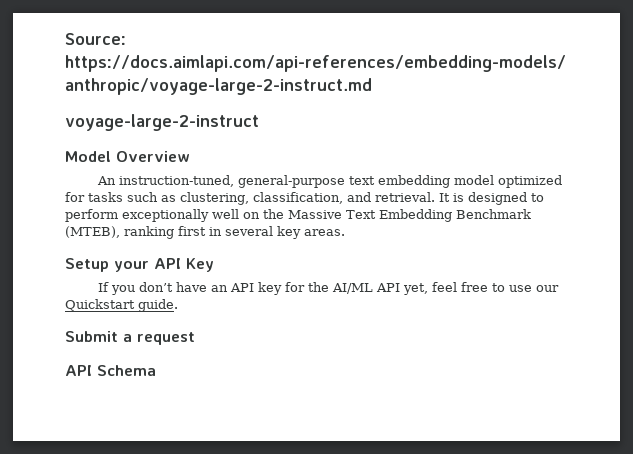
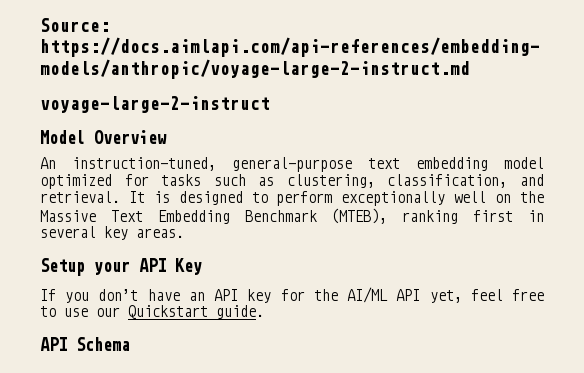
[65,331,195,345] // Submit a request -> (264, 312) none

